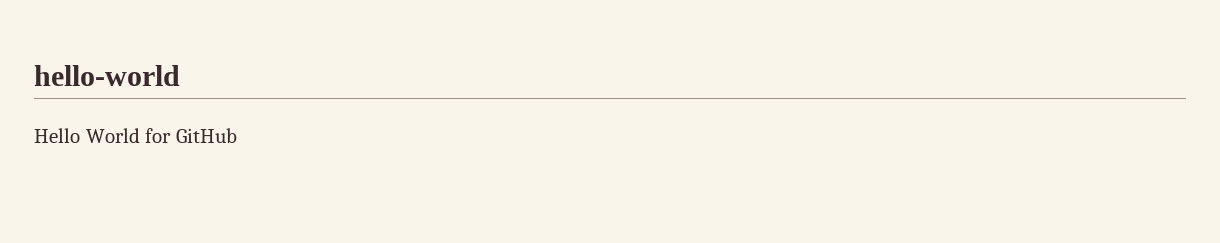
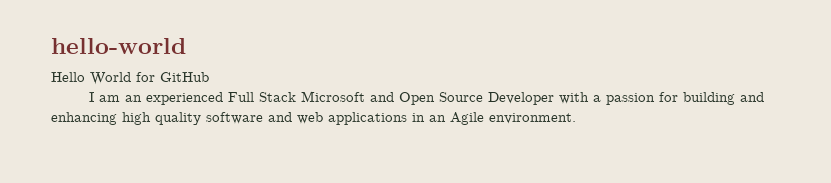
(237, 135) none -> [89,91,765,105] [51,112,576,125] // I am an experienced Full Stack Microsoft and Open Source Developer with a passion for building and enhancing high quality software and web applications in an Agile environment.

